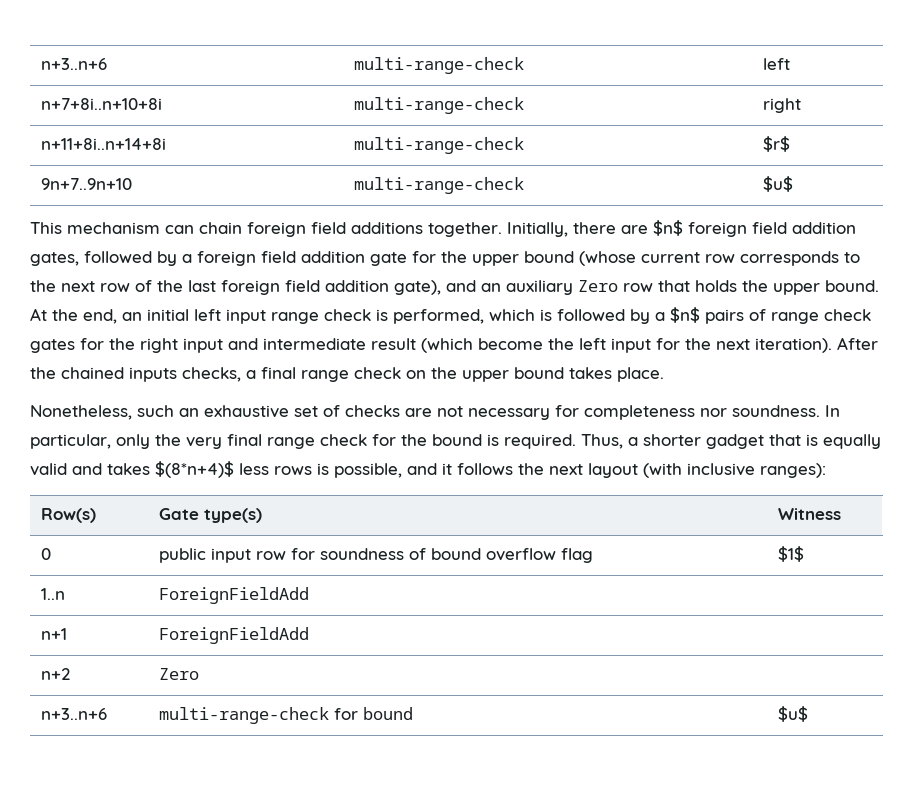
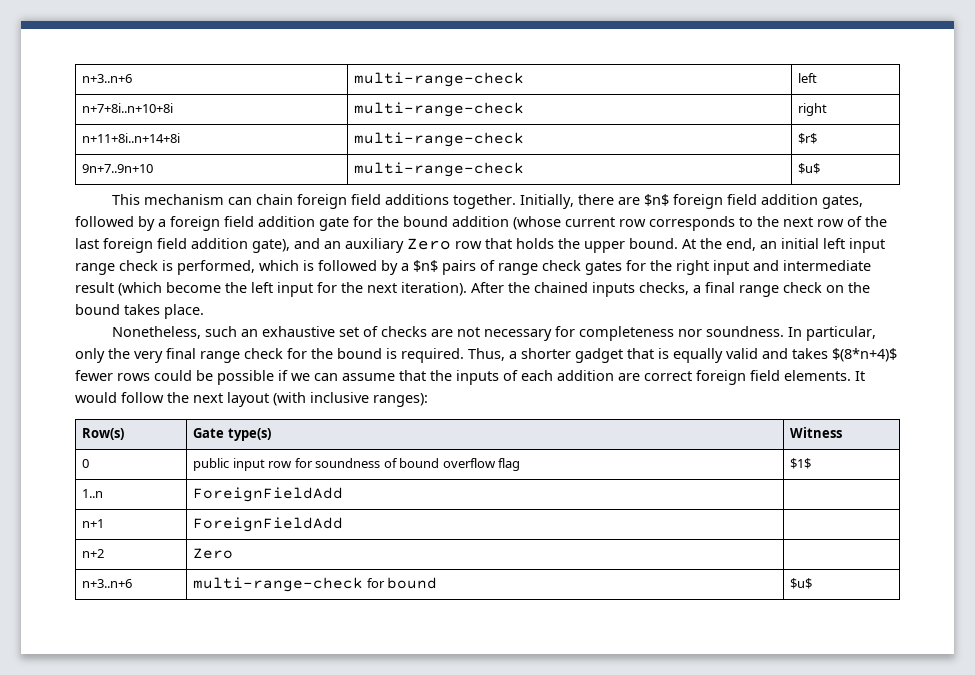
[472,251,574,266] upper bound -> [403,216,509,227] bound addition
[462,370,509,382] upper -> (870, 287) none
[239,463,513,478] less rows is possible, and it follows -> [75,370,865,385] [75,392,164,403] fewer rows could be possible if we can assume that the inputs of each addition are correct foreign field elements. It would follow

